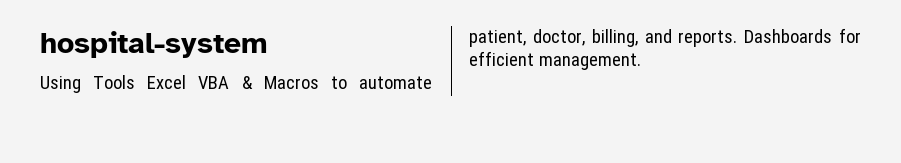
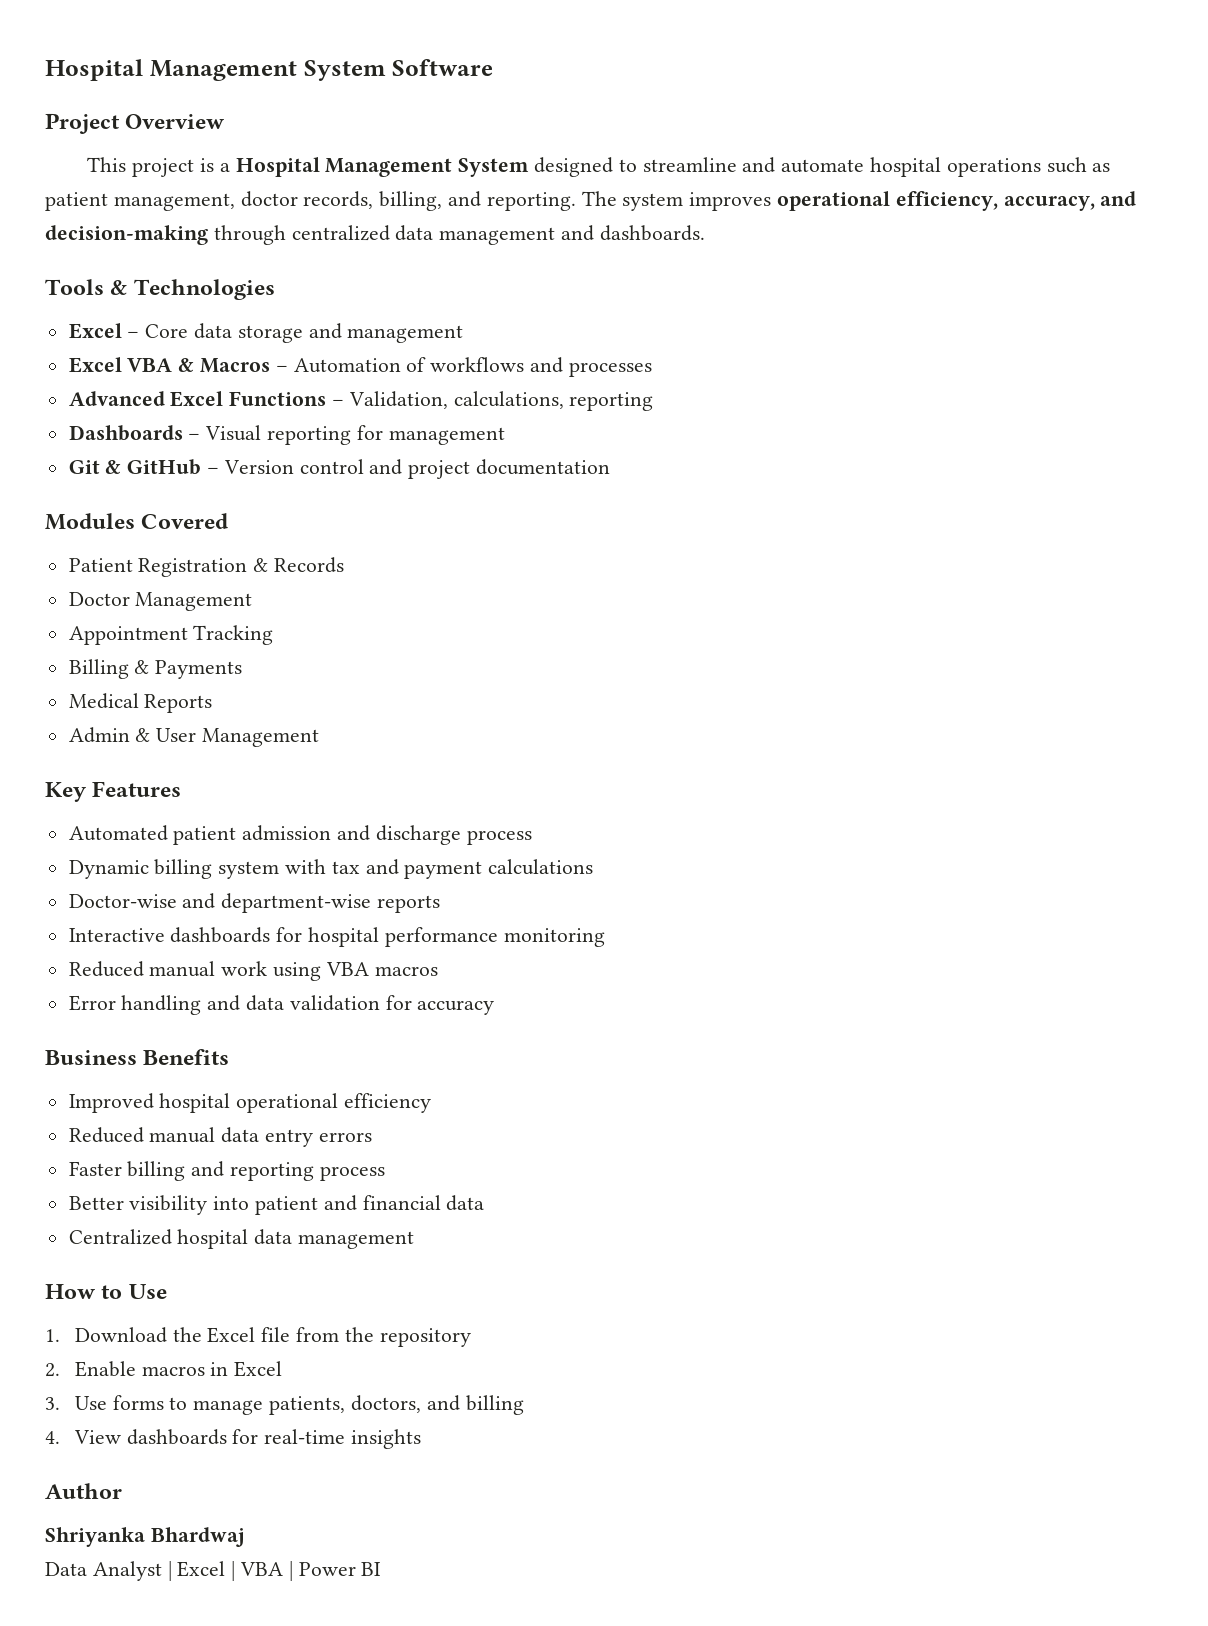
[40,31,268,58] [40,75,432,93] [469,28,861,47] [469,51,641,70] hospital-system // Using Tools Excel VBA & Macros to automate patient, doctor, billing, and reports. Dashboards for efficient management. -> [45,59,494,81] [45,113,226,134] [87,157,1111,177] [45,191,1137,211] [45,225,705,245] [45,279,275,300] [68,323,464,343] [68,357,652,377] [68,391,654,411] [68,425,505,445] [68,459,611,479] [45,513,229,530] [68,557,345,577] [68,592,253,611] [68,625,274,645] [68,659,243,679] [68,693,213,713] [68,727,320,747] [45,781,182,802] [68,825,532,845] [68,859,594,879] [68,893,441,913] [68,927,605,947] [68,961,438,981] [68,995,495,1015] [45,1049,230,1065] [68,1093,432,1113] [68,1127,372,1147] [68,1161,385,1181] [68,1195,485,1215] [68,1229,415,1249] [45,1284,167,1299] [45,1327,471,1347] [45,1361,283,1377] [45,1395,524,1415] [45,1429,422,1449] [45,1483,122,1499] [45,1527,245,1547] [45,1561,382,1581] Hospital Management System Software // Project Overview // This project is a Hospital Management System designed to streamline and automate hospital operations such as patient management, doctor records, billing, and reporting. The system improves operational efficiency, accuracy, and decision-making through centralized data management and dashboards. // Tools & Technologies // Excel – Core data storage and management // Excel VBA & Macros – Automation of workflows and processes // Advanced Excel Functions – Validation, calculations, reporting // Dashboards – Visual reporting for management // Git & GitHub – Version control and project documentation // Modules Covered // Patient Registration & Records // Doctor Management // Appointment Tracking // Billing & Payments // Medical Reports // Admin & User Management // Key Features // Automated patient admission and discharge process // Dynamic billing system with tax and payment calculations // Doctor-wise and department-wise reports // Interactive dashboards for hospital performance monitoring // Reduced manual work using VBA macros // Error handling and data validation for accuracy // Business Benefits // Improved hospital operational efficiency // Reduced manual data entry errors // Faster billing and reporting process // Better visibility into patient and financial data // Centralized hospital data management // How to Use // 1. Download the Excel file from the repository // 2. Enable macros in Excel // 3. Use forms to manage patients, doctors, and billing // 4. View dashboards for real-time insights // Author // Shriyanka Bhardwaj // Data Analyst | Excel | VBA | Power BI

